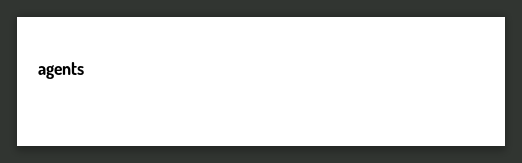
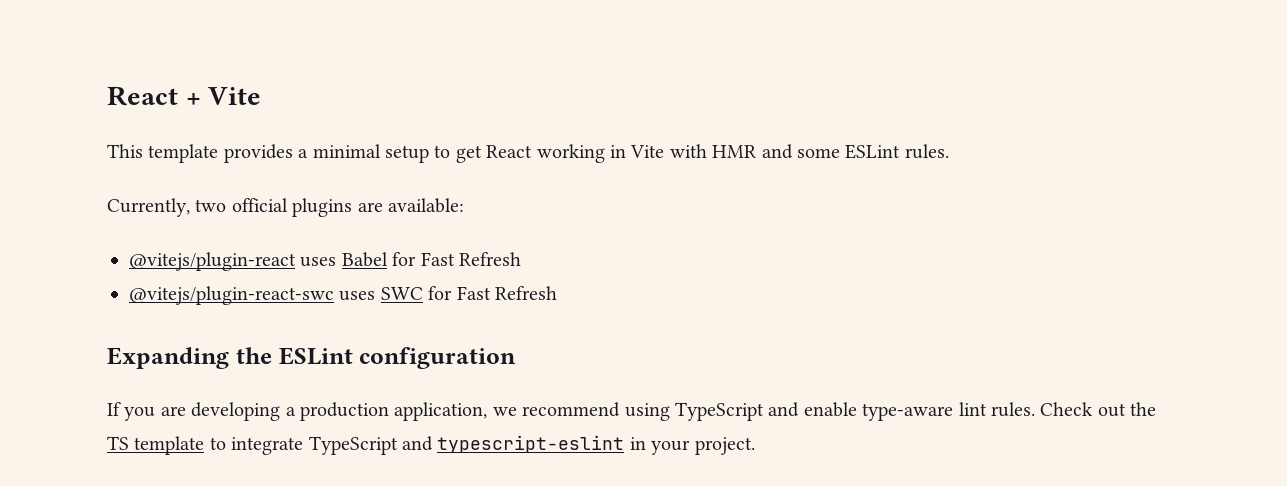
[38,62,84,79] agents -> [107,86,262,106] [107,144,949,163] [107,198,464,217] [129,252,521,271] [129,286,557,305] [107,347,517,369] [107,402,1157,421] [107,435,755,455] React + Vite // This template provides a minimal setup to get React working in Vite with HMR and some ESLint rules. // Currently, two official plugins are available: // @vitejs/plugin-react uses Babel for Fast Refresh // @vitejs/plugin-react-swc uses SWC for Fast Refresh // Expanding the ESLint configuration // If you are developing a production application, we recommend using TypeScript and enable type-aware lint rules. Check out the TS template to integrate TypeScript and typescript-eslint in your project.

